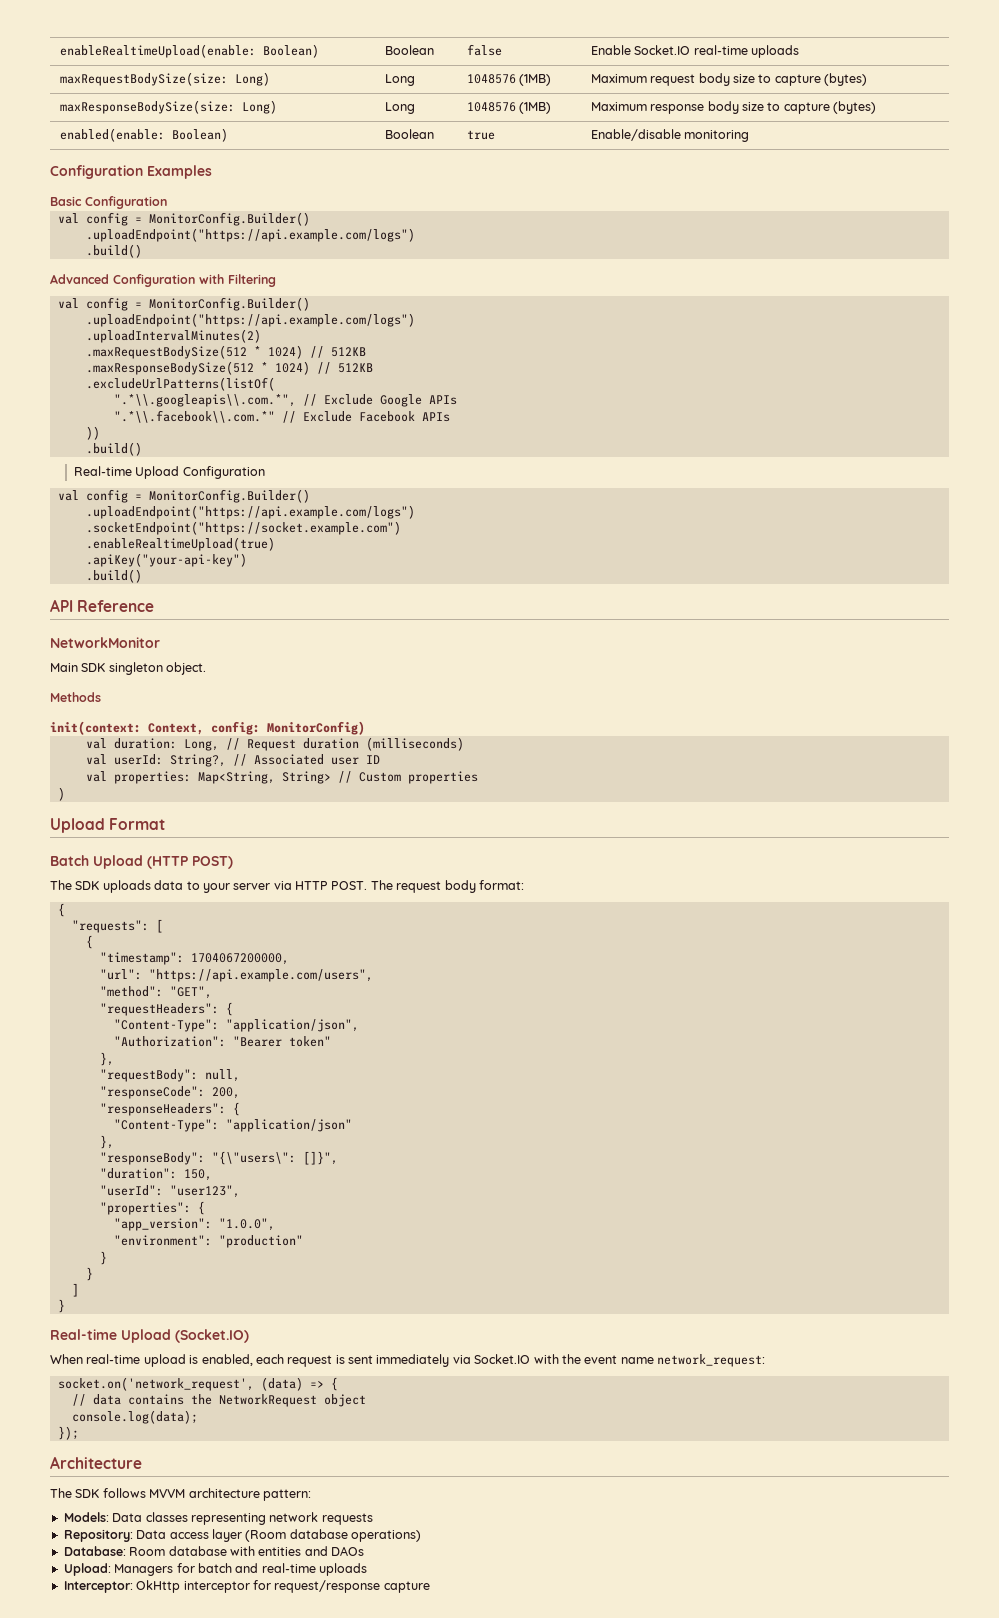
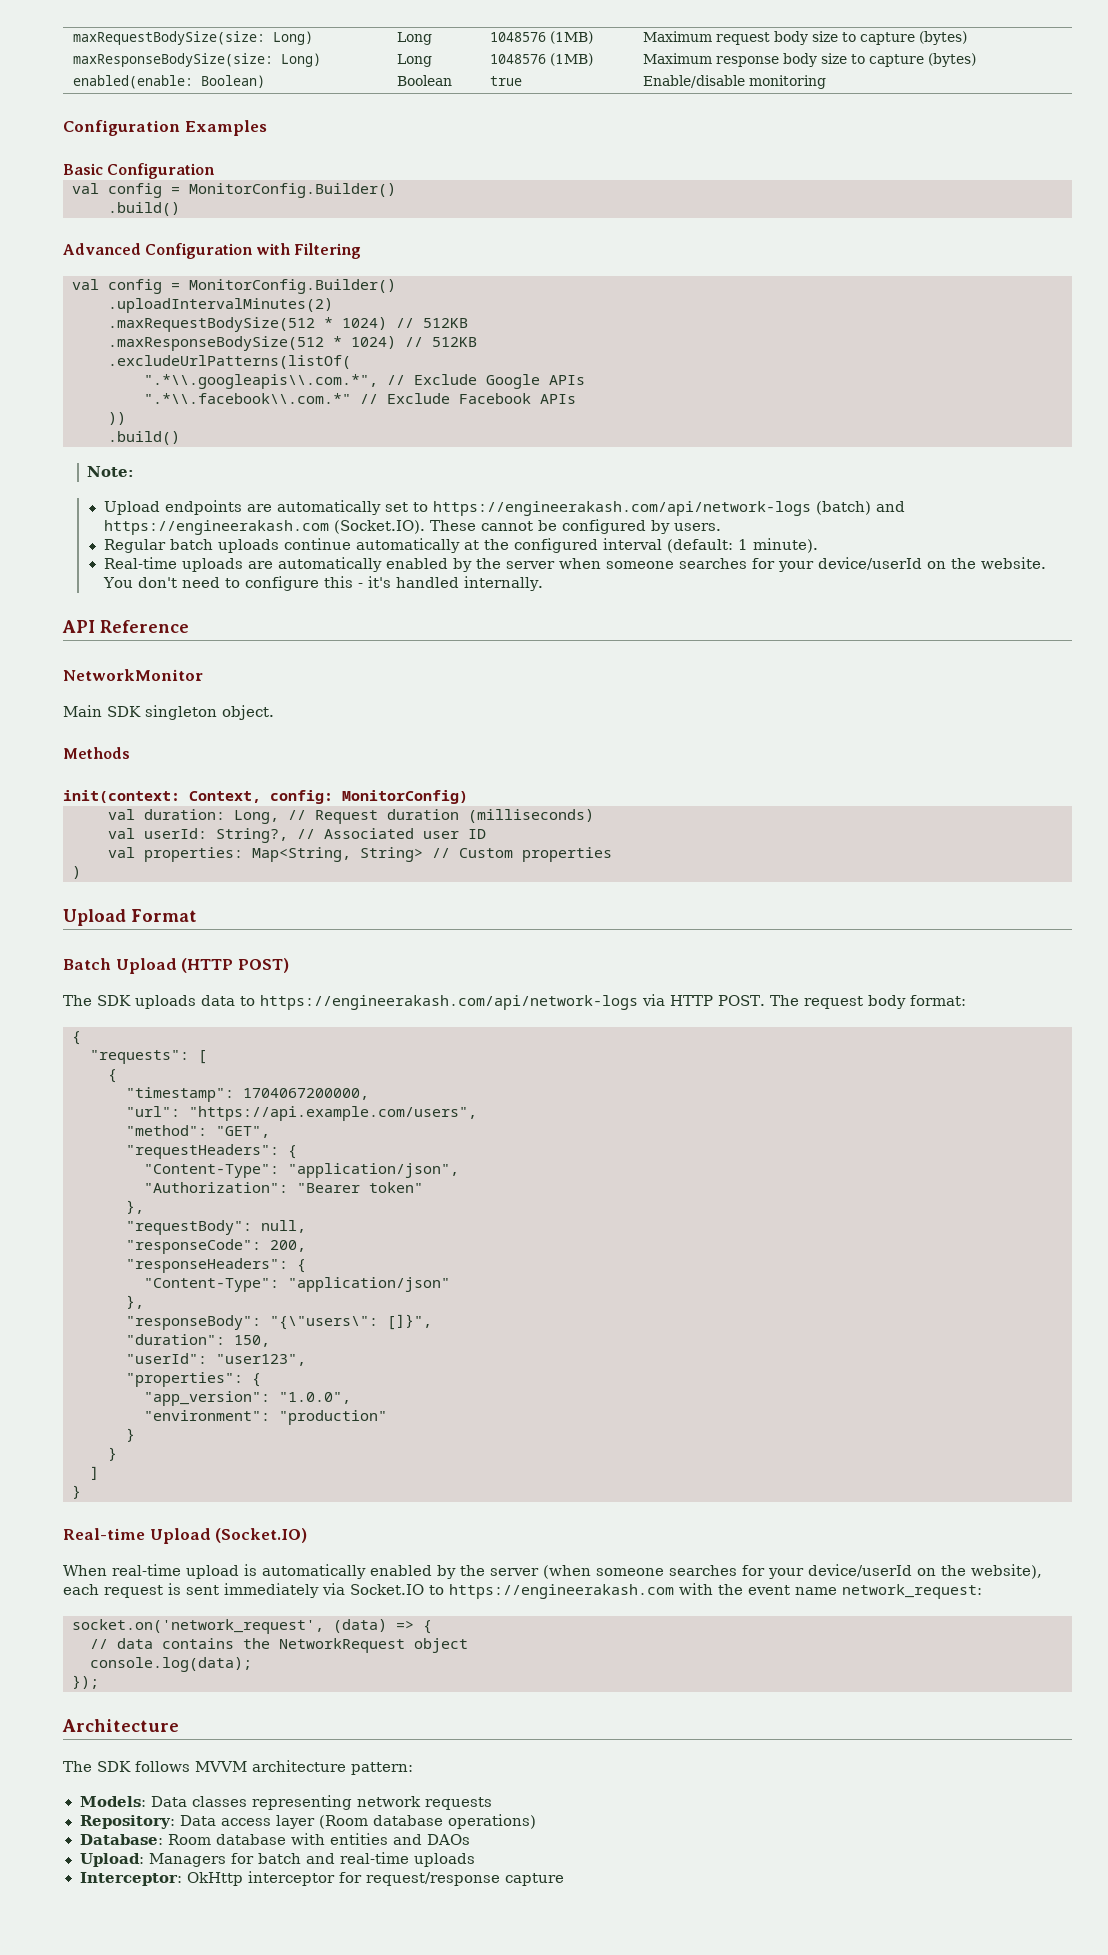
[59,44,319,58] [384,45,434,55] [466,44,502,56] [590,45,800,58] enableRealtimeUpload(enable: Boolean) | Boolean | false | Enable Socket.IO real-time uploads // -> (73, 38) none
[85,228,415,242] // .uploadEndpoint("https://api.example.com/logs") -> (396, 190) none
[85,313,415,327] // .uploadEndpoint("https://api.example.com/logs") -> (396, 286) none
[73,466,265,479] [57,489,310,503] [85,505,415,519] [85,521,401,535] [85,537,275,551] [85,553,247,567] [85,569,142,583] Real-time Upload Configuration // val config = MonitorConfig.Builder() // .uploadEndpoint("https://api.example.com/logs") // .socketEndpoint("https://socket.example.com") // .enableRealtimeUpload(true) // .apiKey("your-api-key") // .build() -> [87,466,135,477] [103,500,905,516] [103,519,721,535] [103,538,818,553] [103,557,1046,572] [102,576,543,591] Note: // Upload endpoints are automatically set to https://engineerakash.com/api/network-logs (batch) and https://engineerakash.com (Socket.IO). These cannot be configured by users. // Regular batch uploads continue automatically at the configured interval (default: 1 minute). // Real-time uploads are automatically enabled by the server when someone searches for your device/userId on the website. You don't need to configure this - it's handled internally.
[202,883,271,893] your server -> [260,995,638,1010] https://engineerakash.com/api/network-logs
[201,1354,253,1366] enabled, -> [262,1564,1042,1579] automatically enabled by the server (when someone searches for your device/userId on the website),
(531, 1359) none -> [429,1584,674,1599] to https://engineerakash.com

